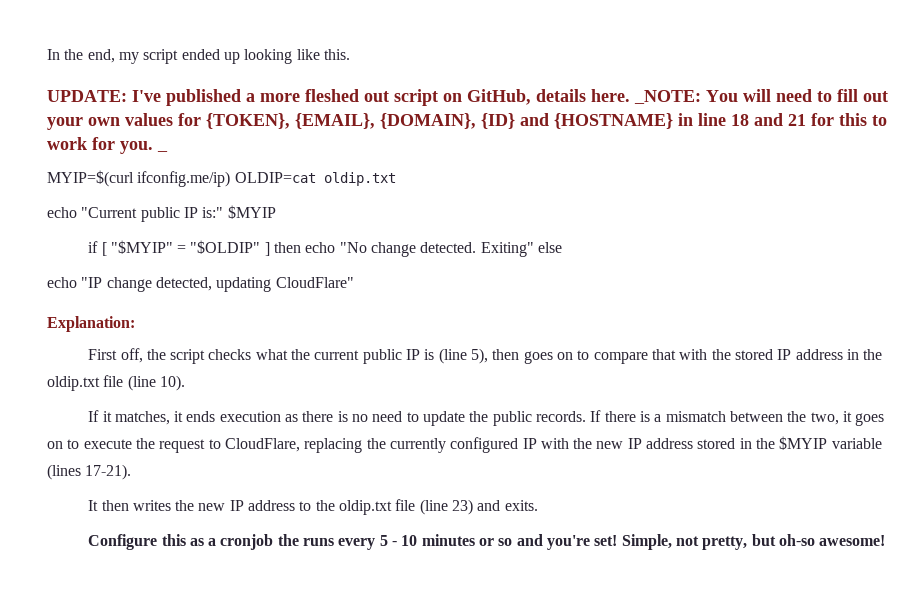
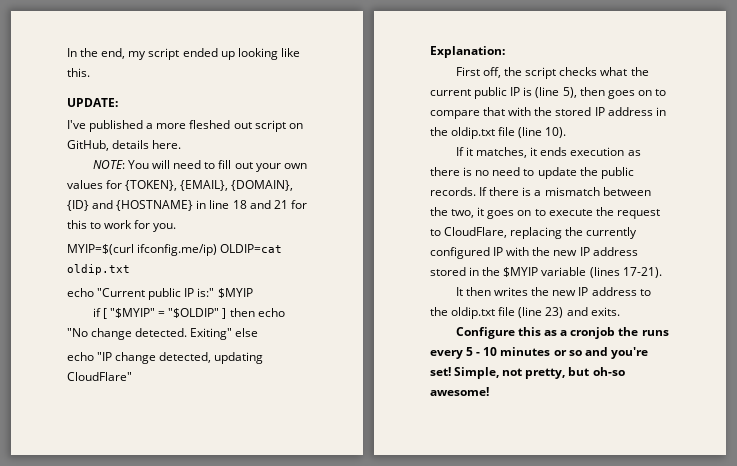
(127, 96) none -> (118, 102) //
[634,90,701,104] _NOTE: -> [92,160,125,169] // NOTE:
[157,150,168,152] _ -> (177, 227) none

